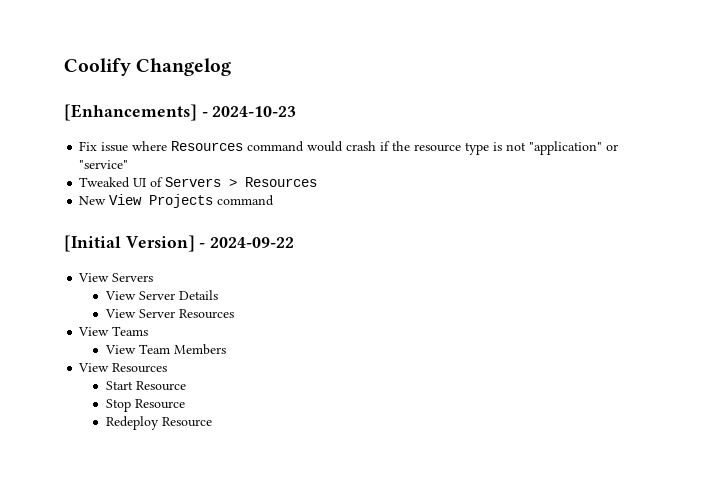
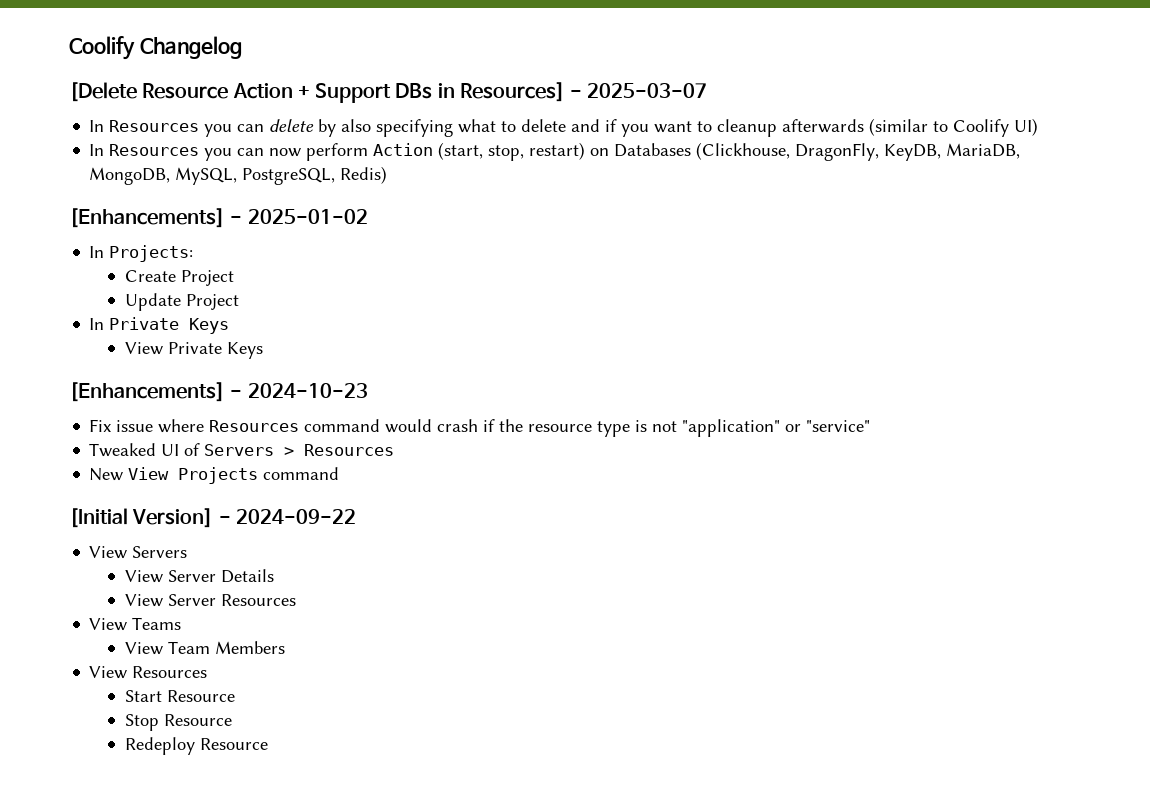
(232, 67) none -> [69,82,708,103] [89,118,1039,137] [89,142,1021,161] [89,166,388,185] [69,208,368,228] [89,245,194,262] [125,270,235,286] [125,293,240,311] [89,317,230,334] [125,342,264,359] // [Delete Resource Action + Support DBs in Resources] - 2025-03-07 // In Resources you can delete by also specifying what to delete and if you want to cleanup afterwards (similar to Coolify UI) // In Resources you can now perform Action (start, stop, restart) on Databases (Clickhouse, DragonFly, KeyDB, MariaDB, MongoDB, MySQL, PostgreSQL, Redis) // [Enhancements] - 2025-01-02 // In Projects: // Create Project // Update Project // In Private Keys // View Private Keys

